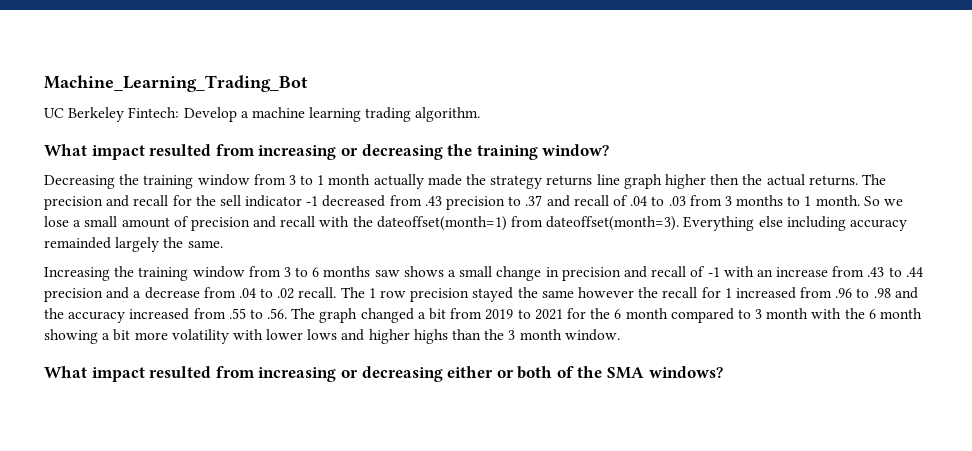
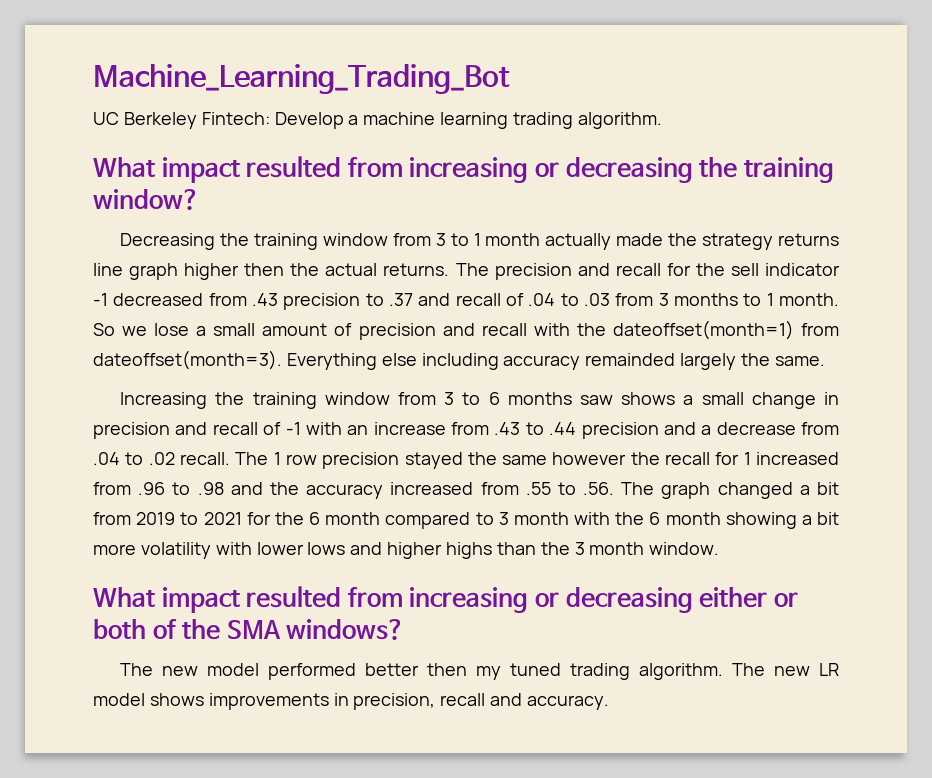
(723, 372) none -> [120,663,839,680] [93,693,610,710] // The new model performed better then my tuned trading algorithm. The new LR model shows improvements in precision, recall and accuracy.

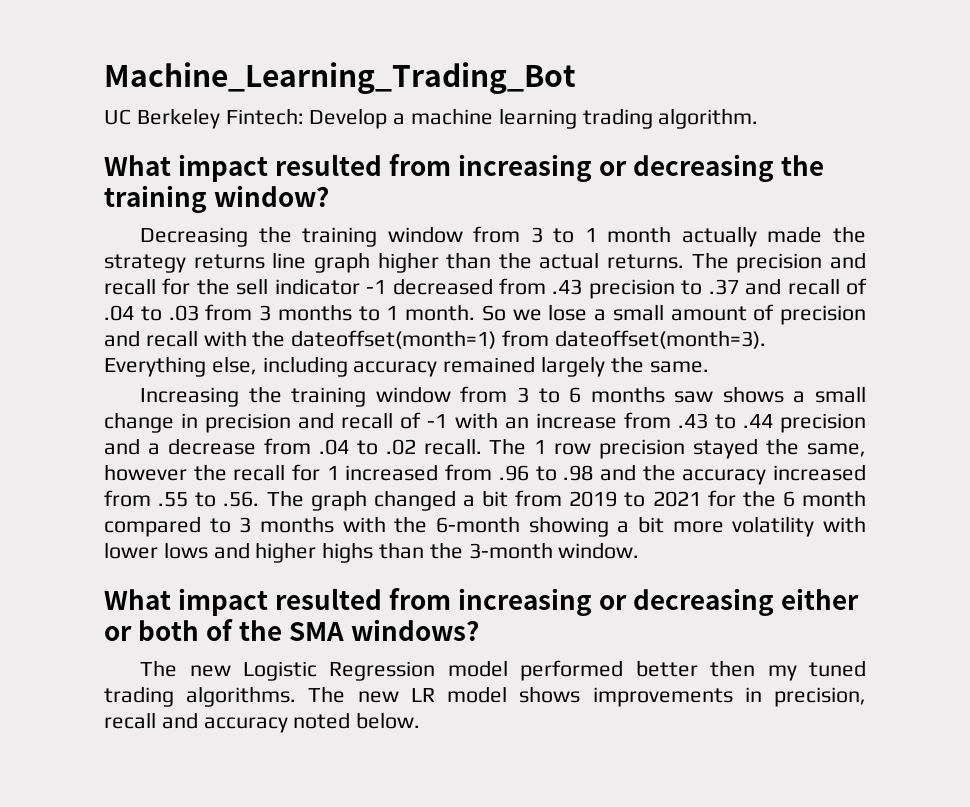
[244,263,285,276] then -> [446,252,492,269] than
[381,353,417,366] else -> [211,356,257,375] else,
[585,353,676,366] remainded -> [443,356,536,373] remained
[502,455,548,465] same -> [807,443,867,457] same,
[513,512,721,525] month with the 6 month -> [260,516,520,533] months with the 6-month
[574,542,645,555] 3 month -> [468,542,553,559] 3-month
(199, 671) none -> [243,661,436,681] Logistic Regression
[639,663,724,680] algorithm. -> [186,686,297,707] algorithms.
[527,695,610,710] accuracy. -> [203,712,421,733] accuracy noted below.

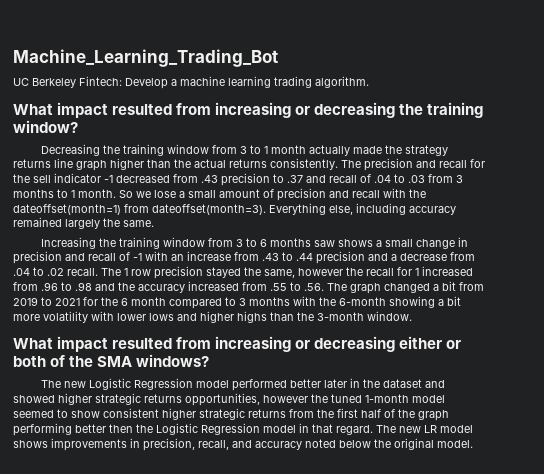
[607,254,685,269] returns. -> [229,158,338,170] returns consistently.
[710,660,867,681] [104,686,297,707] then my tuned trading algorithms. -> [323,378,445,388] [13,393,445,406] [13,408,449,421] [13,423,373,436] later in the dataset and showed higher strategic returns opportunities, however the tuned 1-month model seemed to show consistent higher strategic returns from the first half of the graph performing better then the Logistic Regression model in that regard.
[104,712,156,729] recall -> [198,440,229,450] recall,
[356,712,421,729] below. -> [339,438,473,450] below the original model.

